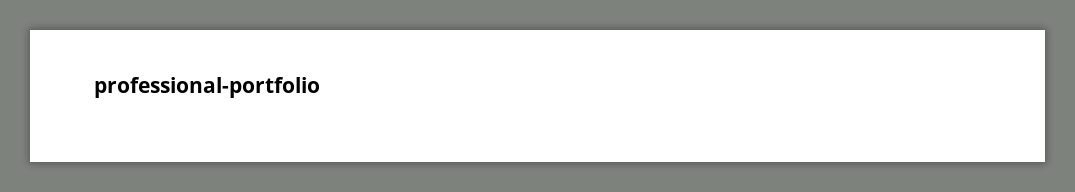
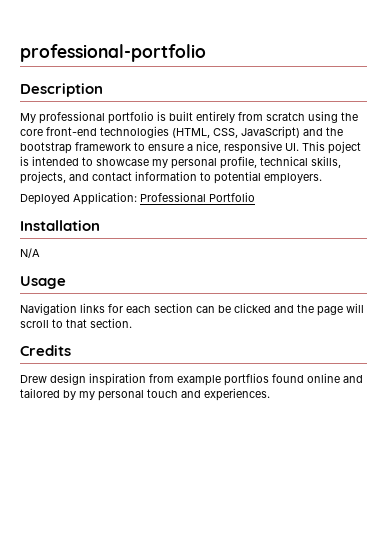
(320, 87) none -> [20,83,103,97] [20,111,358,124] [20,126,343,139] [20,141,361,154] [20,156,341,169] [20,171,322,184] [20,192,255,205] [20,220,100,231] [20,248,40,258] [20,276,66,289] [20,303,364,316] [20,318,132,328] [20,345,71,356] [20,373,363,386] [20,388,270,401] // Description // My professional portfolio is built entirely from scratch using the core front-end technologies (HTML, CSS, JavaScript) and the bootstrap framework to ensure a nice, responsive UI. This poject is intended to showcase my personal profile, technical skills, projects, and contact information to potential employers. // Deployed Application: Professional Portfolio // Installation // N/A // Usage // Navigation links for each section can be clicked and the page will scroll to that section. // Credits // Drew design inspiration from example portflios found online and tailored by my personal touch and experiences.

